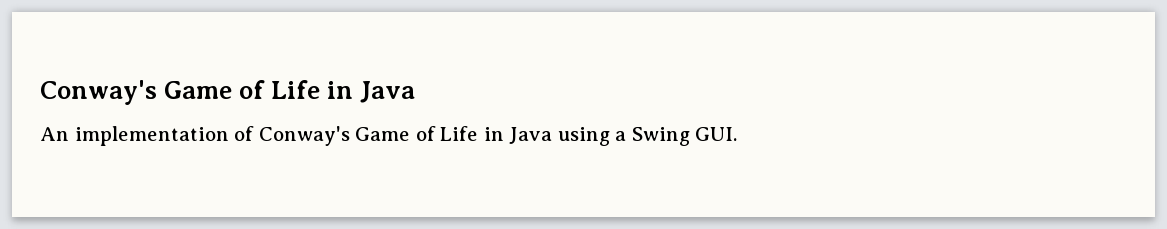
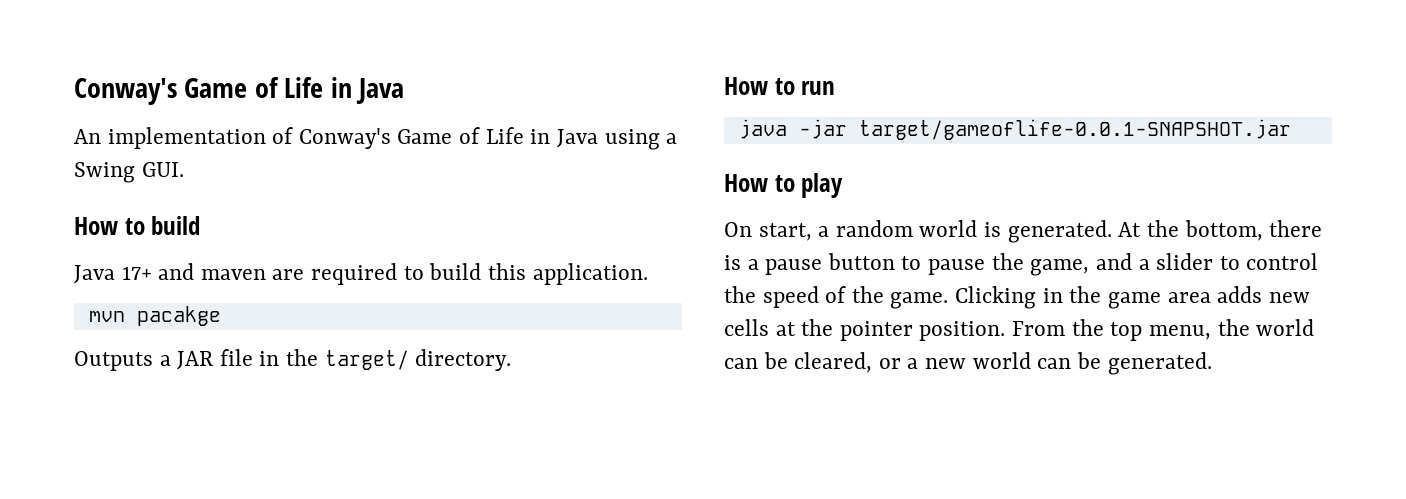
(738, 134) none -> [74,216,201,235] [74,263,648,285] [88,306,221,326] [74,349,512,371] [724,77,836,95] [738,119,1291,140] [724,173,844,198] [724,220,1323,243] [724,253,1319,276] [724,286,1310,309] [724,319,1315,341] [724,352,1212,375] // How to build // Java 17+ and maven are required to build this application. // mvn pacakge // Outputs a JAR file in the target/ directory. // How to run // java -jar target/gameoflife-0.0.1-SNAPSHOT.jar // How to play // On start, a random world is generated. At the bottom, there is a pause button to pause the game, and a slider to control the speed of the game. Clicking in the game area adds new cells at the pointer position. From the top menu, the world can be cleared, or a new world can be generated.

